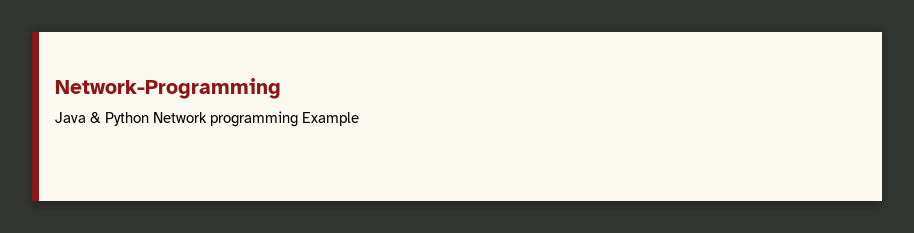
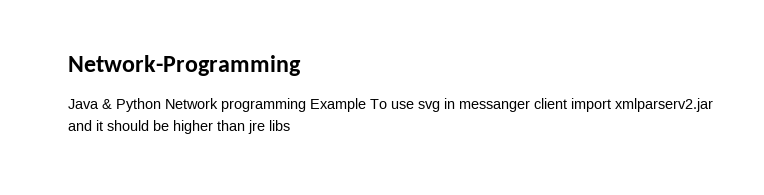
(359, 119) none -> [370,98,713,112] [68,120,290,134] To use svg in messanger client import xmlparserv2.jar and it should be higher than jre libs

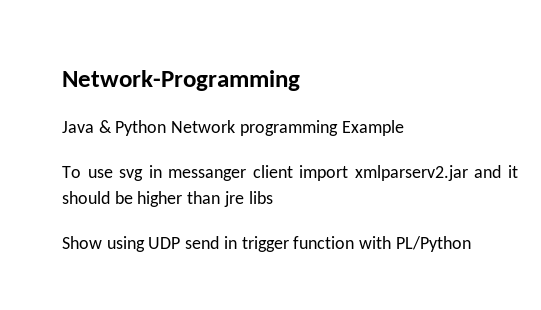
(366, 105) none -> (404, 128) //
(290, 125) none -> [62,236,471,252] // Show using UDP send in trigger function with PL/Python

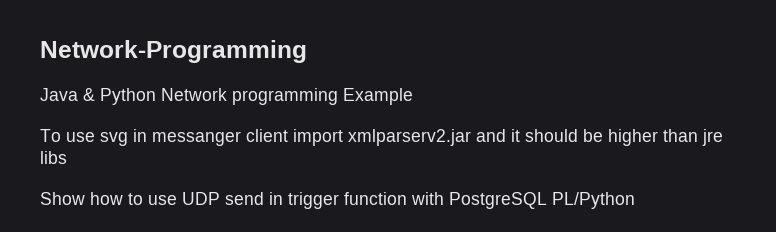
[106,236,145,252] using -> [90,192,177,205] how to use
(392, 242) none -> [449,192,547,209] PostgreSQL

